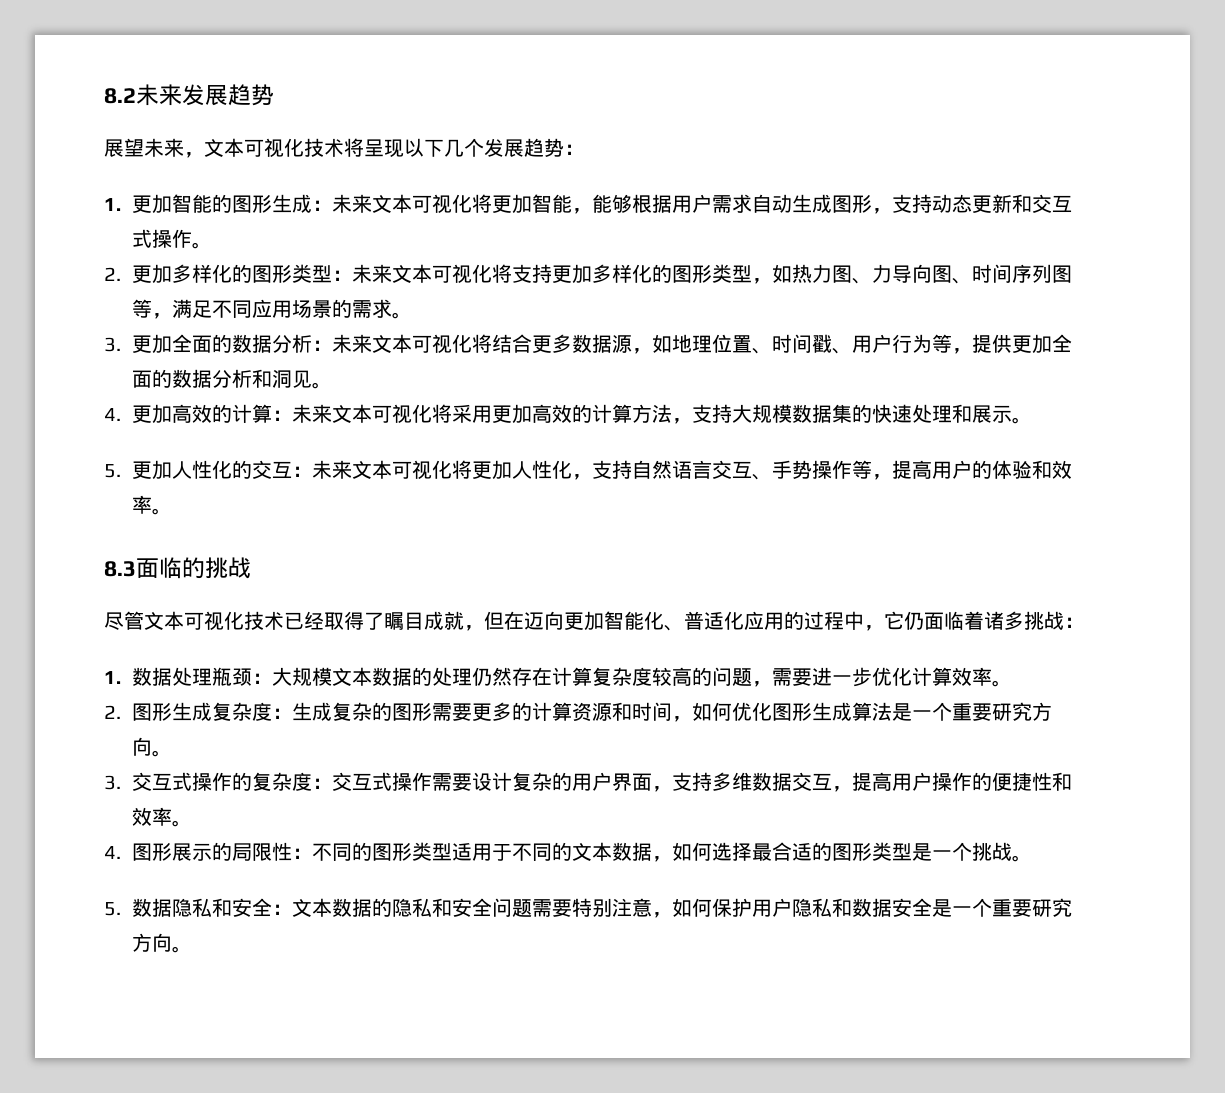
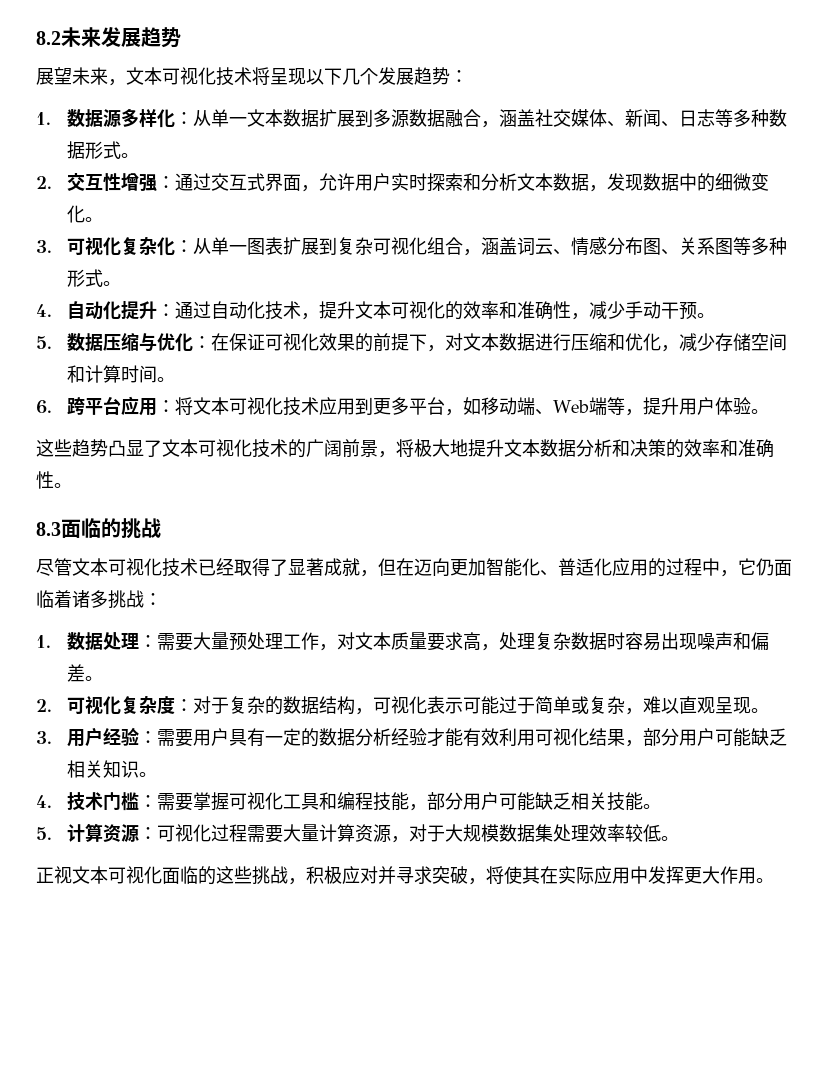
[131,194,1072,214] [131,229,212,249] [104,264,1072,284] [131,299,412,319] [104,334,1072,354] [131,369,332,389] [104,404,1032,424] [104,460,1072,480] [131,495,152,514] 更加智能的图形生成：未来文本可视化将更加智能，能够根据用户需求自动生成图形，支持动态更新和交互式操作。 // 2.更加多样化的图形类型：未来文本可视化将支持更加多样化的图形类型，如热力图、力导向图、时间序列图等，满足不同应用场景的需求。 // 3.更加全面的数据分析：未来文本可视化将结合更多数据源，如地理位置、时间戳、用户行为等，提供更加全面的数据分析和洞见。 // 4.更加高效的计算：未来文本可视化将采用更加高效的计算方法，支持大规模数据集的快速处理和展示。 // 5.更加人性化的交互：未来文本可视化将更加人性化，支持自然语言交互、手势操作等，提高用户的体验和效率 -> [67,108,788,128] [67,141,140,159] [36,173,770,192] [67,205,104,223] [36,237,788,256] [67,269,122,287] [36,300,716,320] [36,332,788,352] [67,365,176,383] [36,396,770,416] [36,439,774,458] [36,471,54,489] 数据源多样化：从单一文本数据扩展到多源数据融合，涵盖社交媒体、新闻、日志等多种数据形式。 // 2.交互性增强：通过交互式界面，允许用户实时探索和分析文本数据，发现数据中的细微变化。 // 3.可视化复杂化：从单一图表扩展到复杂可视化组合，涵盖词云、情感分布图、关系图等多种形式。 // 4.自动化提升：通过自动化技术，提升文本可视化的效率和准确性，减少手动干预。 // 5.数据压缩与优化：在保证可视化效果的前提下，对文本数据进行压缩和优化，减少存储空间和计算时间。 // 6.跨平台应用：将文本可视化技术应用到更多平台，如移动端、Web端等，提升用户体验。 // 这些趋势凸显了文本可视化技术的广阔前景，将极大地提升文本数据分析和决策的效率和准确性
[384,612,424,630] 瞩目 -> [288,558,324,576] 显著
[211,667,1012,687] [104,702,1052,722] [131,737,172,757] [104,772,1072,792] [131,807,192,827] [104,842,1032,862] [104,898,1072,918] [131,933,172,952] 瓶颈：大规模文本数据的处理仍然存在计算复杂度较高的问题，需要进一步优化计算效率。 // 2.图形生成复杂度：生成复杂的图形需要更多的计算资源和时间，如何优化图形生成算法是一个重要研究方向。 // 3.交互式操作的复杂度：交互式操作需要设计复杂的用户界面，支持多维数据交互，提高用户操作的便捷性和效率。 // 4.图形展示的局限性：不同的图形类型适用于不同的文本数据，如何选择最合适的图形类型是一个挑战。 // 5.数据隐私和安全：文本数据的隐私和安全问题需要特别注意，如何保护用户隐私和数据安全是一个重要研究方向 -> [139,632,770,651] [67,664,104,682] [36,696,770,715] [36,727,788,747] [67,760,158,778] [36,792,662,811] [36,823,680,843] [36,866,756,885] ：需要大量预处理工作，对文本质量要求高，处理复杂数据时容易出现噪声和偏差。 // 2.可视化复杂度：对于复杂的数据结构，可视化表示可能过于简单或复杂，难以直观呈现。 // 3.用户经验：需要用户具有一定的数据分析经验才能有效利用可视化结果，部分用户可能缺乏相关知识。 // 4.技术门槛：需要掌握可视化工具和编程技能，部分用户可能缺乏相关技能。 // 5.计算资源：可视化过程需要大量计算资源，对于大规模数据集处理效率较低。 // 正视文本可视化面临的这些挑战，积极应对并寻求突破，将使其在实际应用中发挥更大作用

